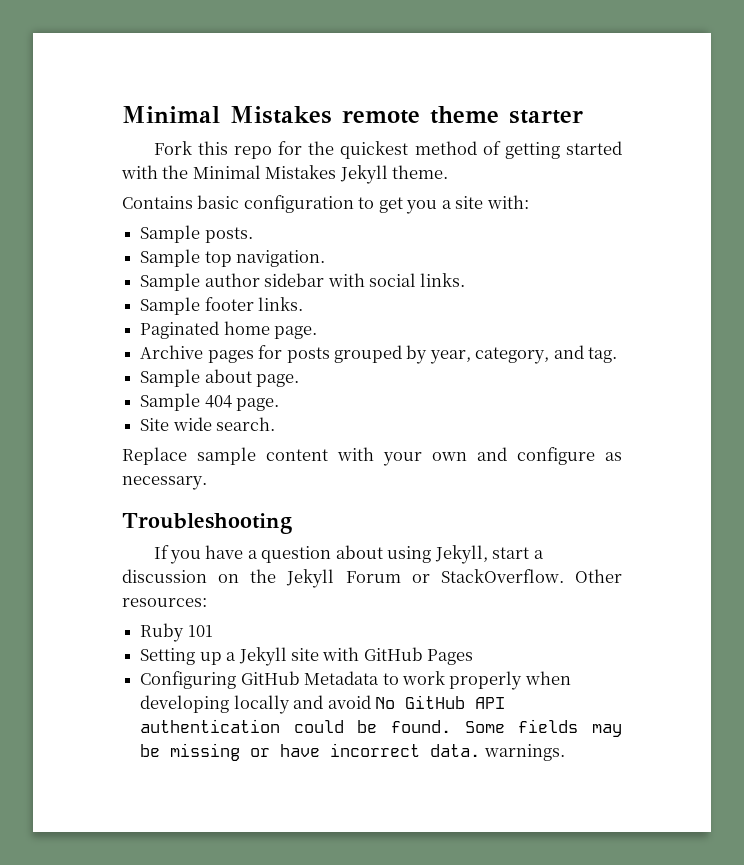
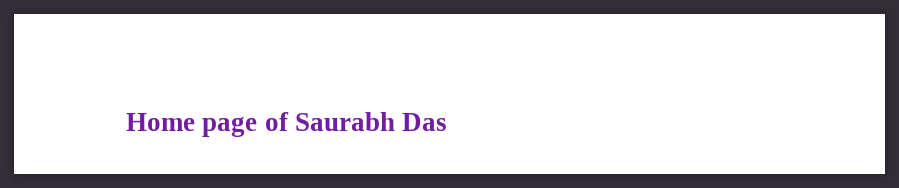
[122,106,583,124] [153,141,623,159] [121,165,449,184] [122,195,529,214] [140,225,253,243] [140,249,326,267] [140,273,466,291] [140,297,304,315] [140,321,318,339] [140,345,618,364] [140,369,300,387] [140,393,280,411] [140,417,276,431] [122,447,622,466] [122,476,207,490] [122,513,292,534] [153,545,544,564] [122,569,622,588] [122,598,207,607] [140,623,213,642] [140,647,474,666] [140,671,571,690] [140,695,505,714] [140,719,622,737] [140,743,565,761] Minimal Mistakes remote theme starter // Fork this repo for the quickest method of getting started with the Minimal Mistakes Jekyll theme. // Contains basic configuration to get you a site with: // Sample posts. // Sample top navigation. // Sample author sidebar with social links. // Sample footer links. // Paginated home page. // Archive pages for posts grouped by year, category, and tag. // Sample about page. // Sample 404 page. // Site wide search. // Replace sample content with your own and configure as necessary. // Troubleshooting // If you have a question about using Jekyll, start a discussion on the Jekyll Forum or StackOverflow. Other resources: // Ruby 101 // Setting up a Jekyll site with GitHub Pages // Configuring GitHub Metadata to work properly when developing locally and avoid No GitHub API authentication could be found. Some fields may be missing or have incorrect data. warnings. -> [126,112,448,137] Home page of Saurabh Das

